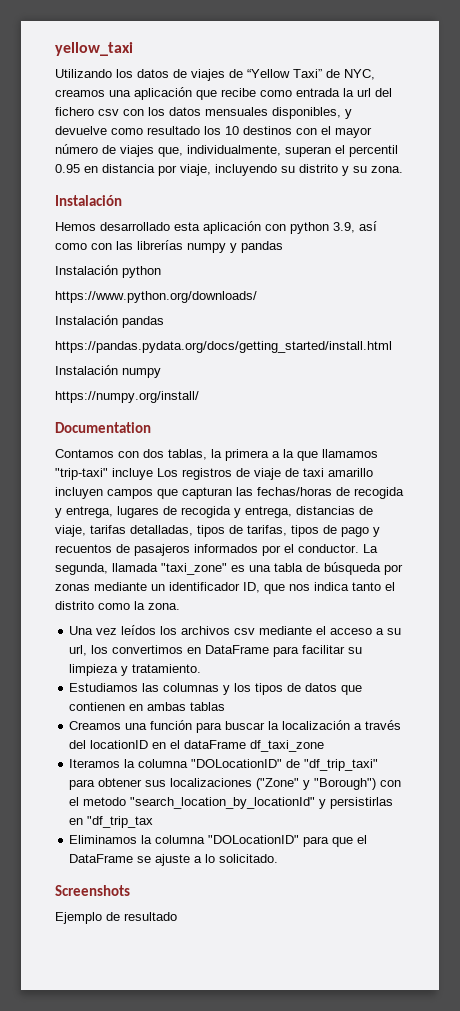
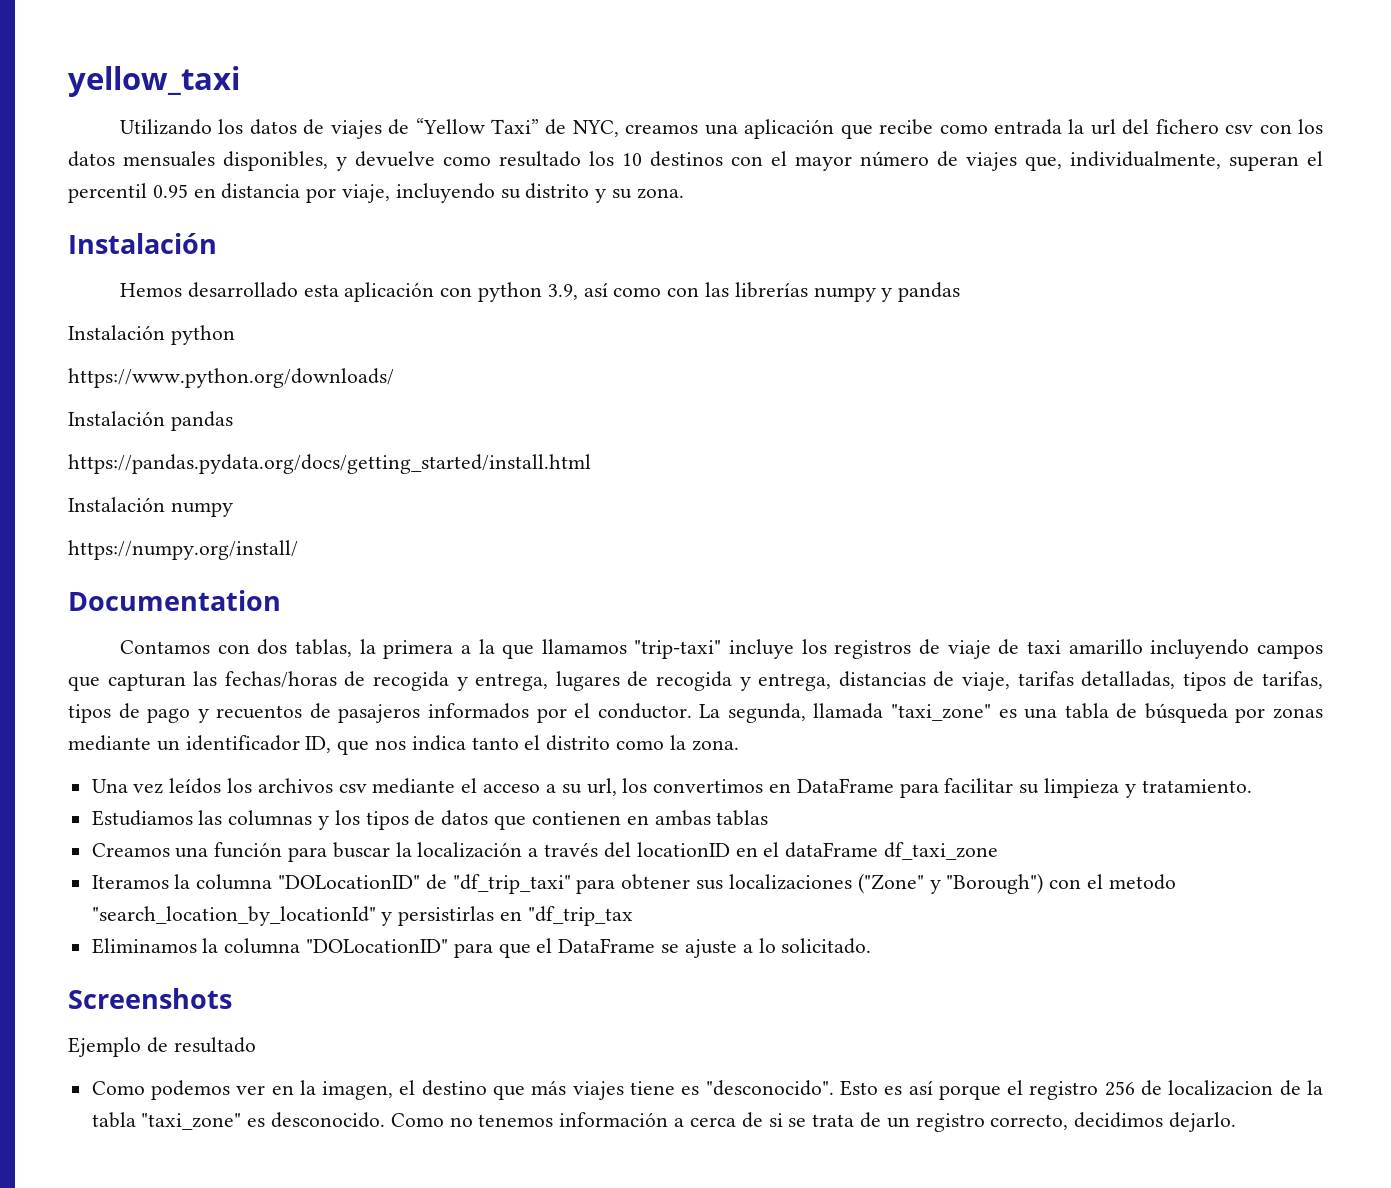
[157,468,178,477] Los -> [801,639,827,654] los
[55,487,103,499] incluyen -> [1150,639,1250,659] incluyendo
(177, 916) none -> [91,1080,1323,1100] [91,1112,1236,1132] // Como podemos ver en la imagen, el destino que más viajes tiene es "desconocido". Esto es así porque el registro 256 de localizacion de la tabla "taxi_zone" es desconocido. Como no tenemos información a cerca de si se trata de un registro correcto, decidimos dejarlo.

